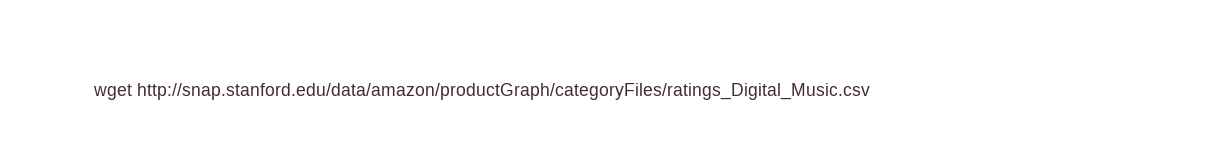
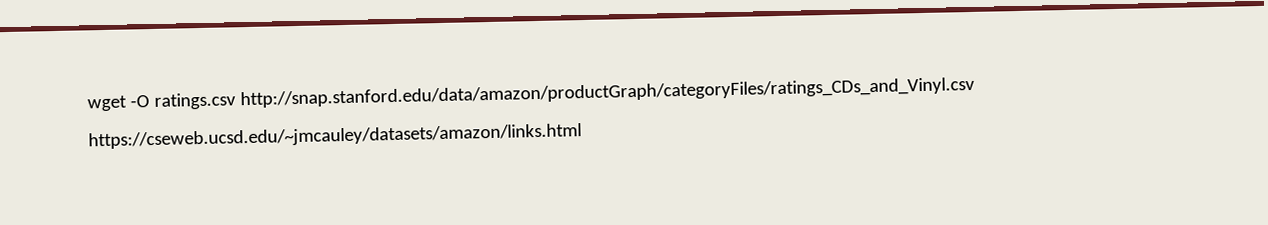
[137,83,870,100] http://snap.stanford.edu/data/amazon/productGraph/categoryFiles/ratings_Digital_Music.csv -> [129,76,975,110] [88,123,582,150] -O ratings.csv http://snap.stanford.edu/data/amazon/productGraph/categoryFiles/ratings_CDs_and_Vinyl.csv // https://cseweb.ucsd.edu/~jmcauley/datasets/amazon/links.html

